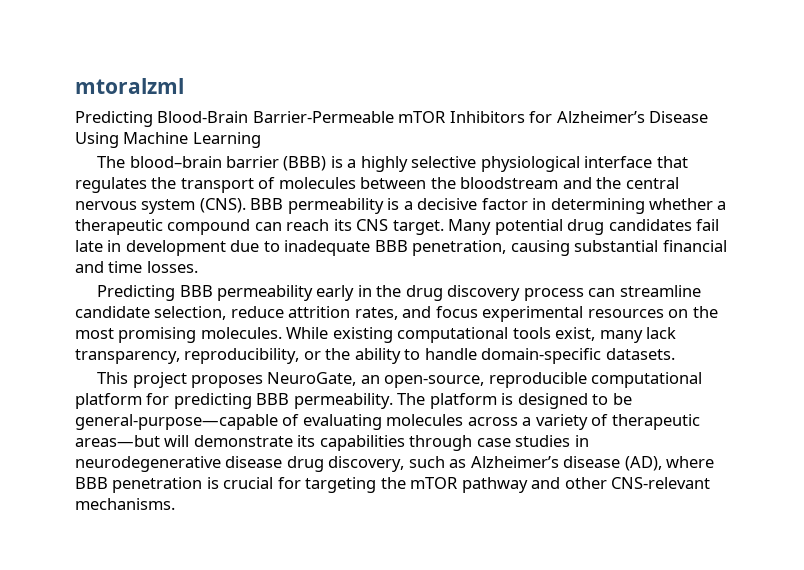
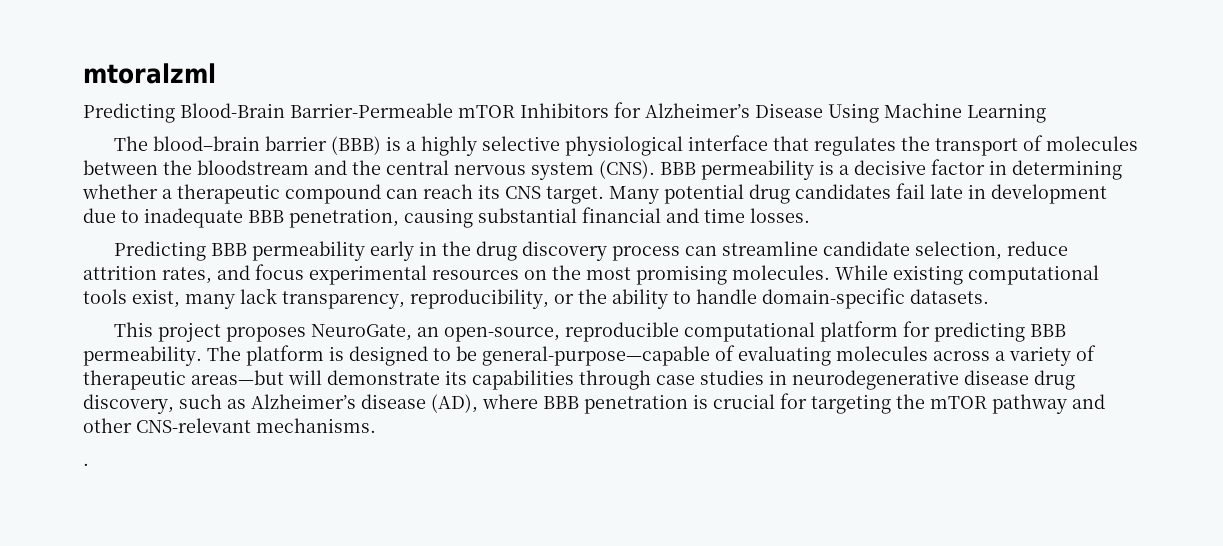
(175, 504) none -> [83,463,89,466] // .

